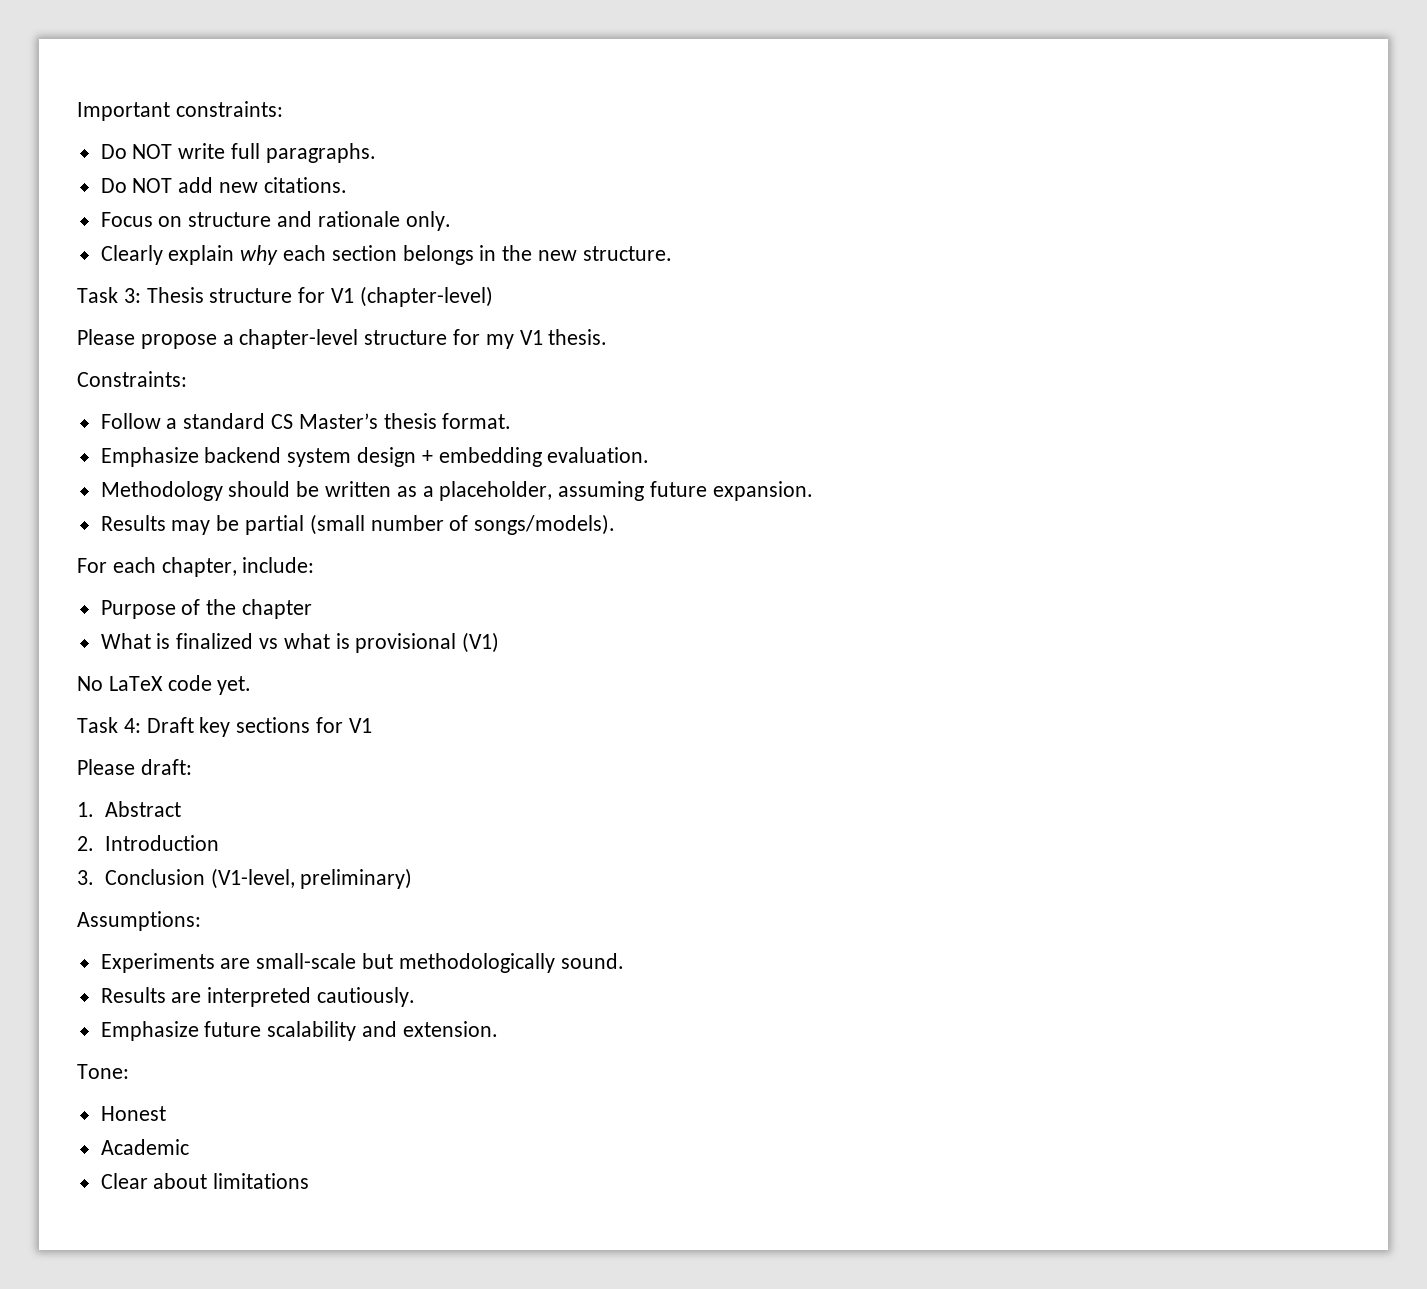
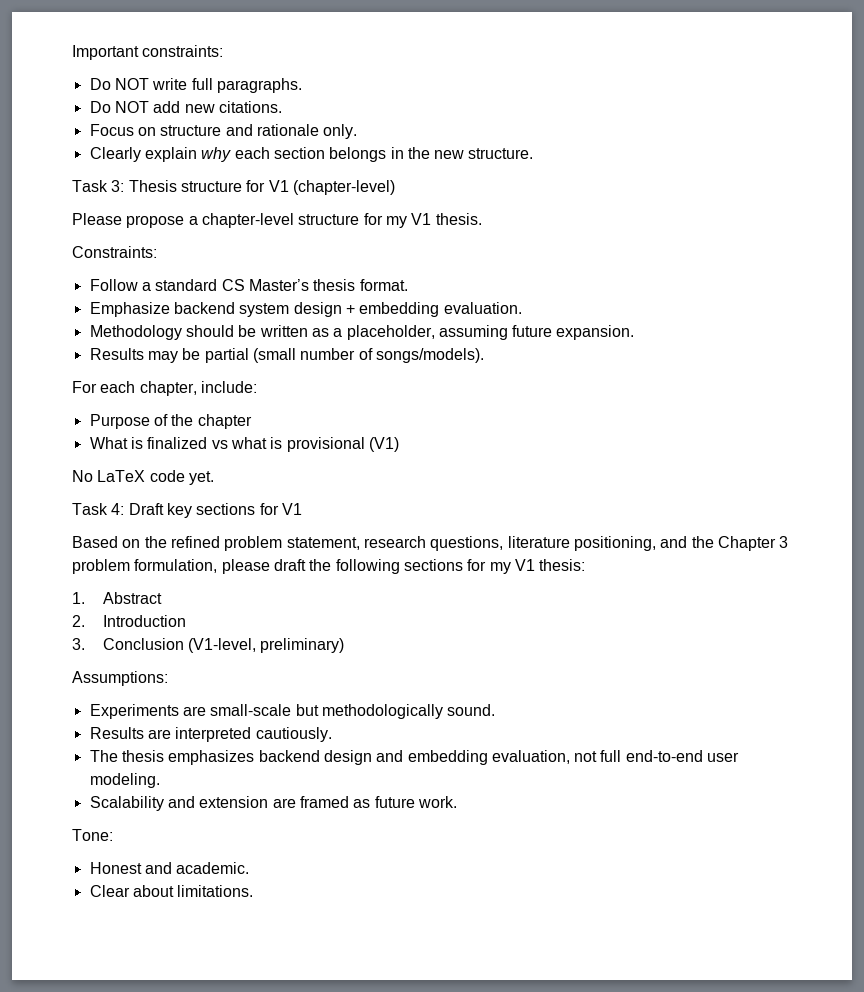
[77,759,192,775] Please draft: -> [72,536,789,551] [72,559,586,574] Based on the refined problem statement, research questions, literature positioning, and the Chapter 3 problem formulation, please draft the following sections for my V1 thesis:
[100,1021,498,1041] Emphasize future scalability and extension. -> [89,750,740,765] [89,773,160,788] [89,796,457,811] The thesis emphasizes backend design and embedding evaluation, not full end-to-end user modeling. // Scalability and extension are framed as future work.
[100,1139,189,1155] // Academic -> [144,862,250,874] and academic.
[213,1173,310,1189] limitations -> [177,885,254,897] limitations.

